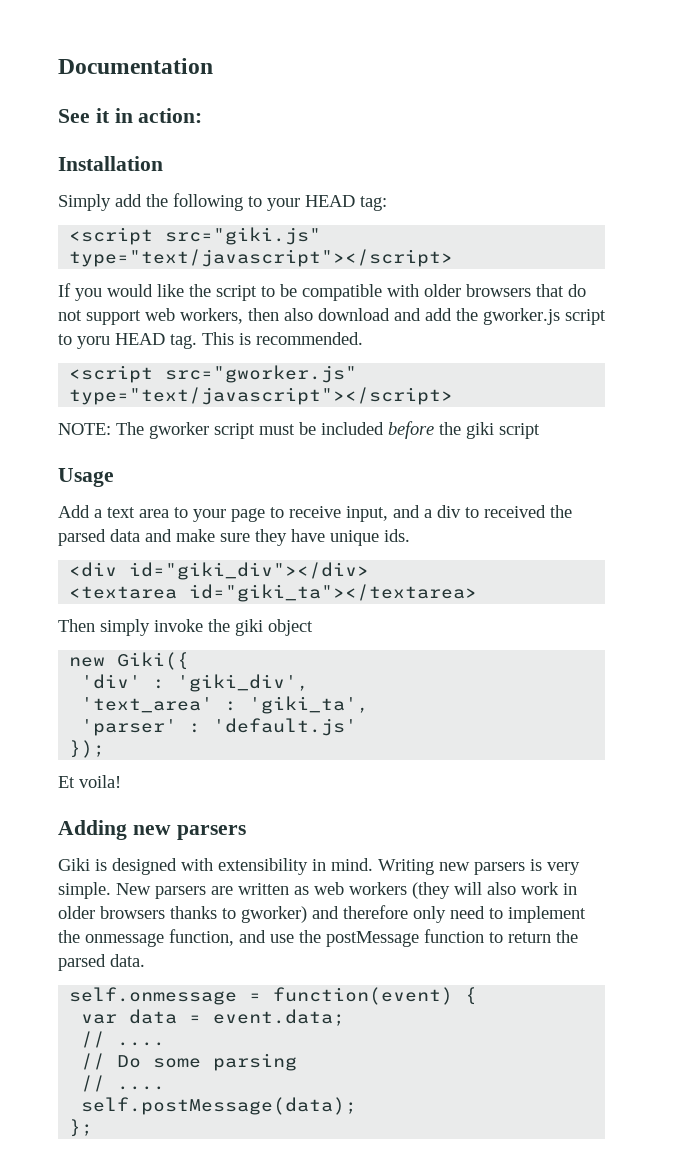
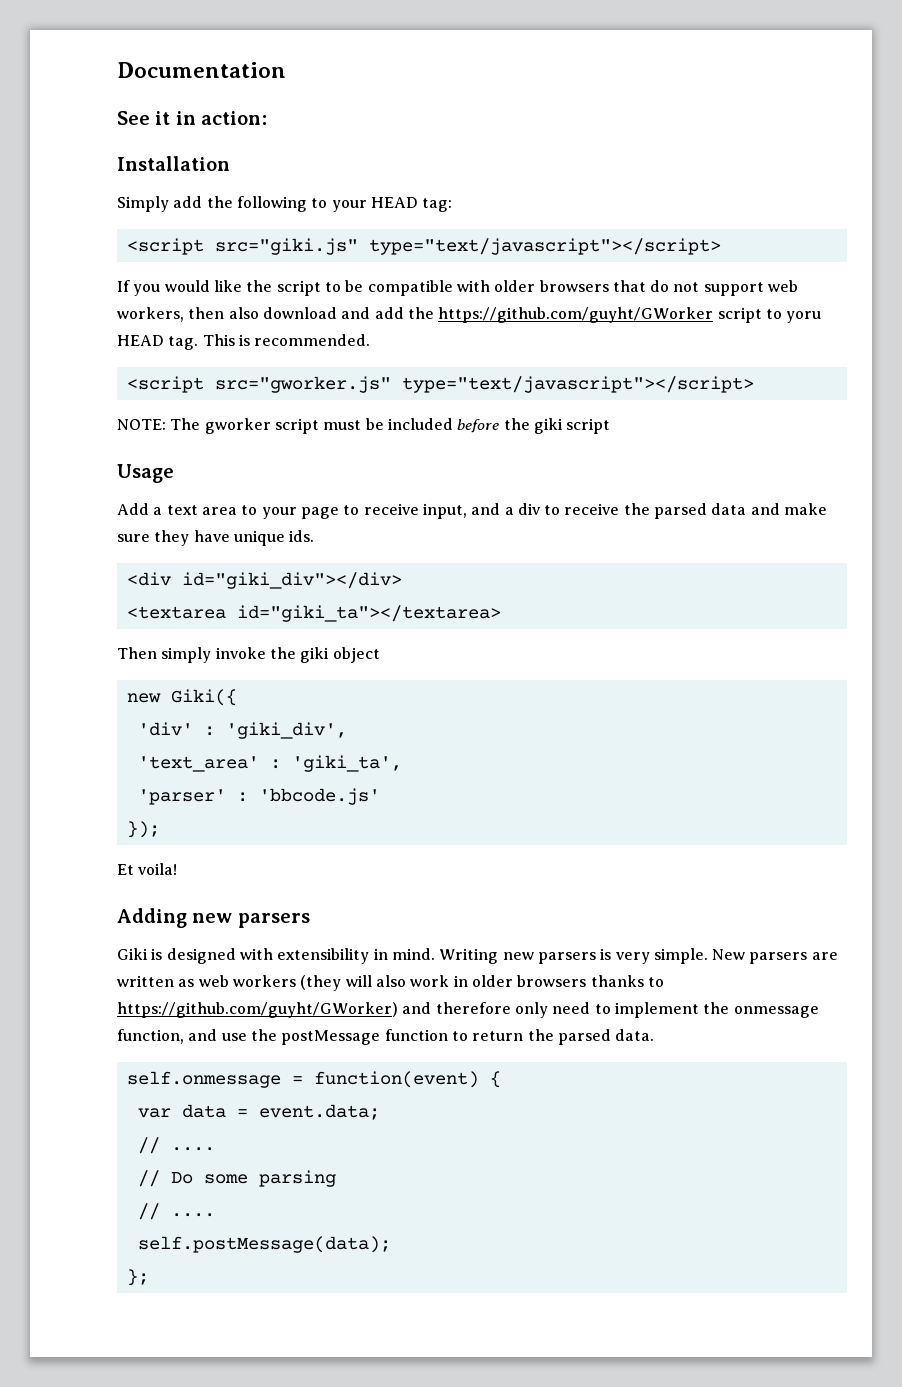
[483,308,560,325] gworker.js -> [438,307,714,323] https://github.com/guyht/GWorker
[484,505,546,518] received -> [564,503,620,515] receive
[213,718,358,736] 'default.js' -> [258,788,380,805] 'bbcode.js'
[241,906,307,923] gworker) -> [117,1002,398,1018] https://github.com/guyht/GWorker)

